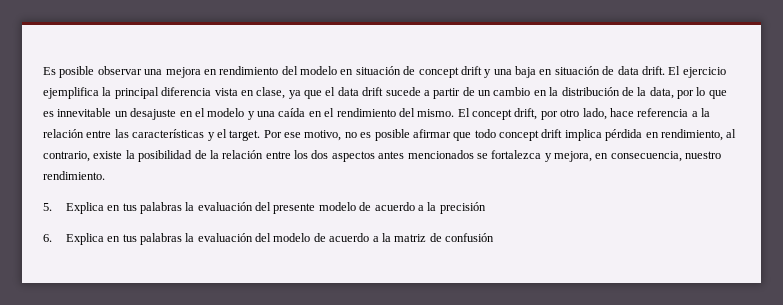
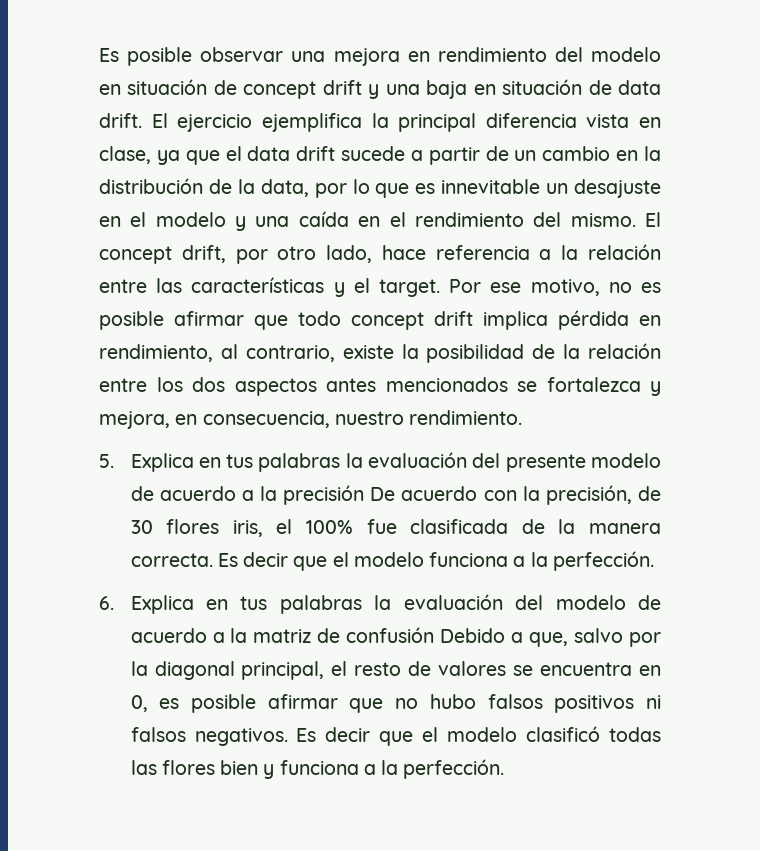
(486, 208) none -> [370,485,661,505] [130,519,661,537] [130,551,654,571] De acuerdo con la precisión, de 30 flores iris, el 100% fue clasificada de la manera correcta. Es decir que el modelo funciona a la perfección.
(495, 237) none -> [440,628,661,647] [130,661,662,680] [130,694,661,713] [130,726,661,746] [130,759,505,779] Debido a que, salvo por la diagonal principal, el resto de valores se encuentra en 0, es posible afirmar que no hubo falsos positivos ni falsos negativos. Es decir que el modelo clasificó todas las flores bien y funciona a la perfección.

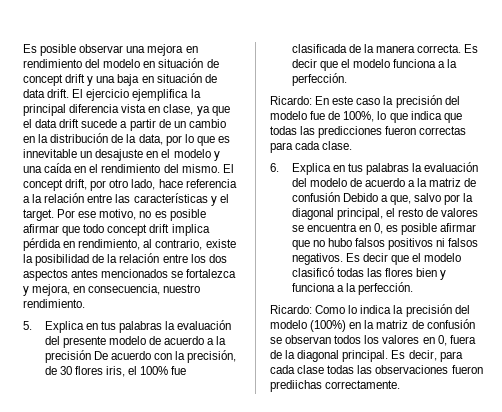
(654, 561) none -> [270,95,460,108] [270,111,462,123] [270,126,467,138] [270,141,353,153] // Ricardo: En este caso la precisión del modelo fue de 100%, lo que indica que todas las predicciones fueron correctas para cada clase.
(505, 769) none -> [270,304,470,317] [270,319,475,332] [270,335,476,346] [270,350,463,362] [270,365,483,374] [270,380,401,392] // Ricardo: Como lo indica la precisión del modelo (100%) en la matriz de confusión se observan todos los valores en 0, fuera de la diagonal principal. Es decir, para cada clase todas las observaciones fueron prediichas correctamente.

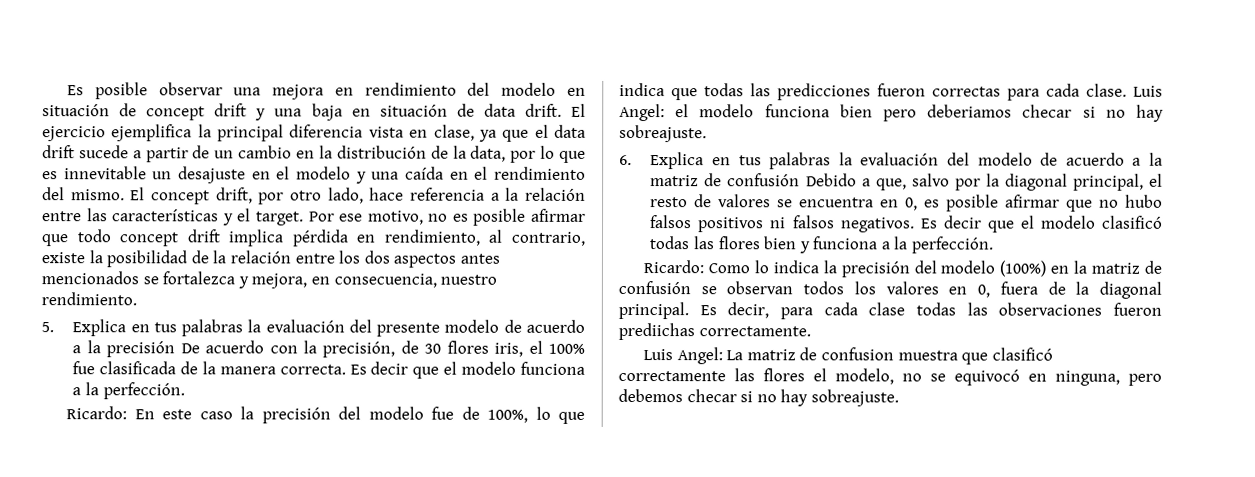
(353, 145) none -> [1133,85,1163,97] [619,103,1164,122] [619,124,707,143] Luis Angel: el modelo funciona bien pero deberiamos checar si no hay sobreajuste.
(401, 384) none -> [643,347,1053,365] [618,368,1162,386] [618,388,899,407] // Luis Angel: La matriz de confusion muestra que clasificó correctamente las flores el modelo, no se equivocó en ninguna, pero debemos checar si no hay sobreajuste.

